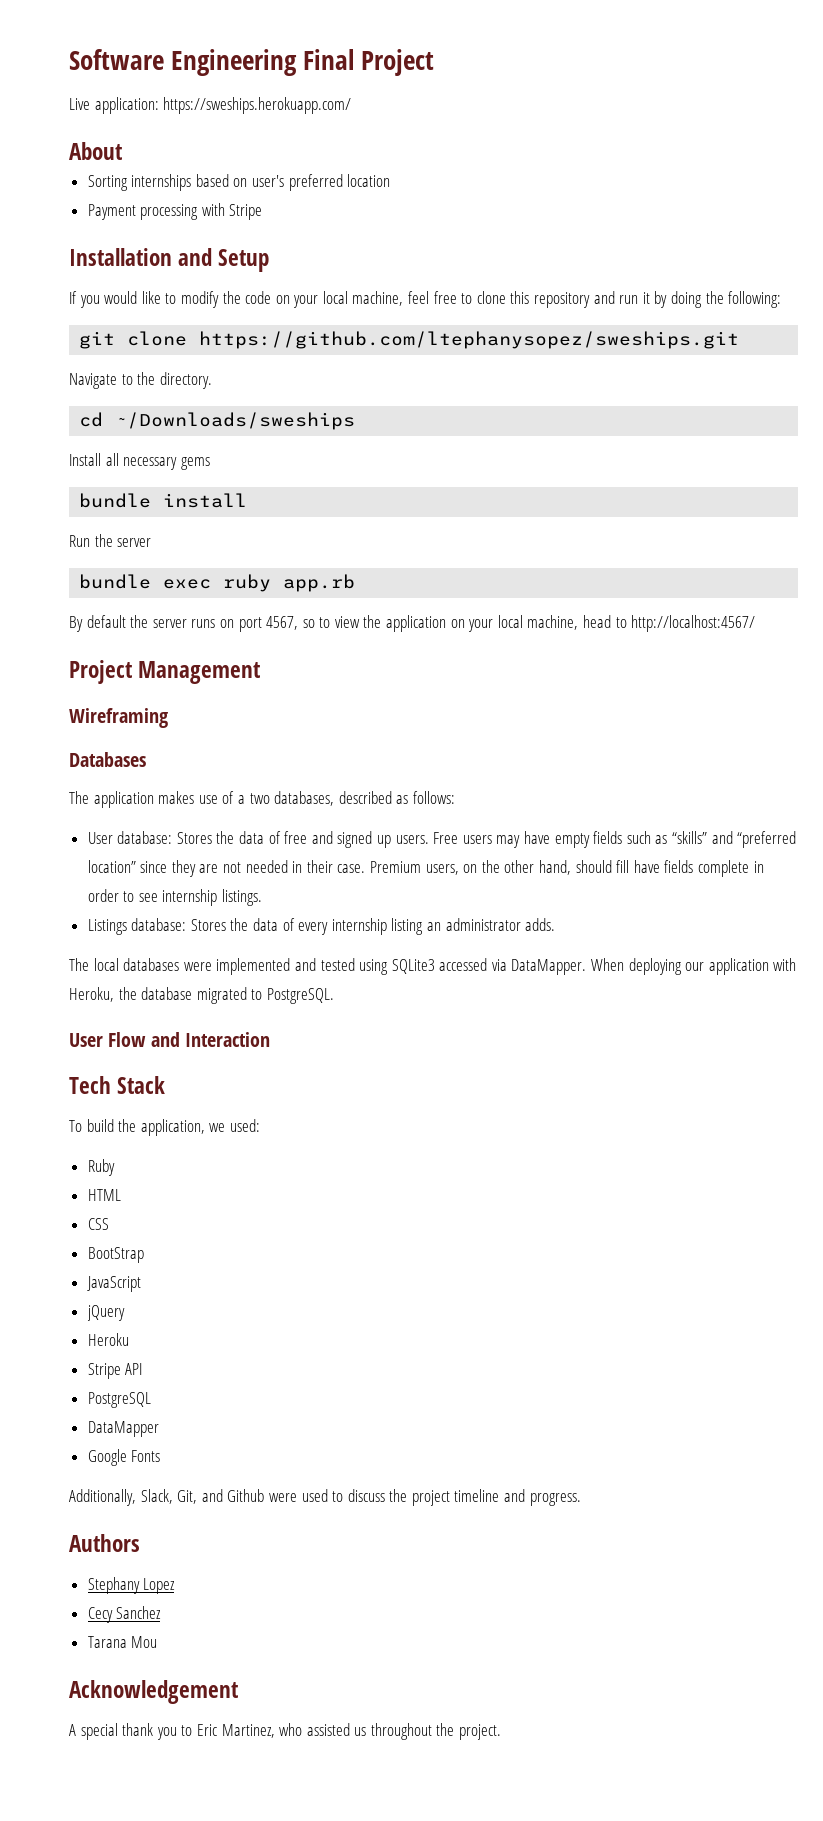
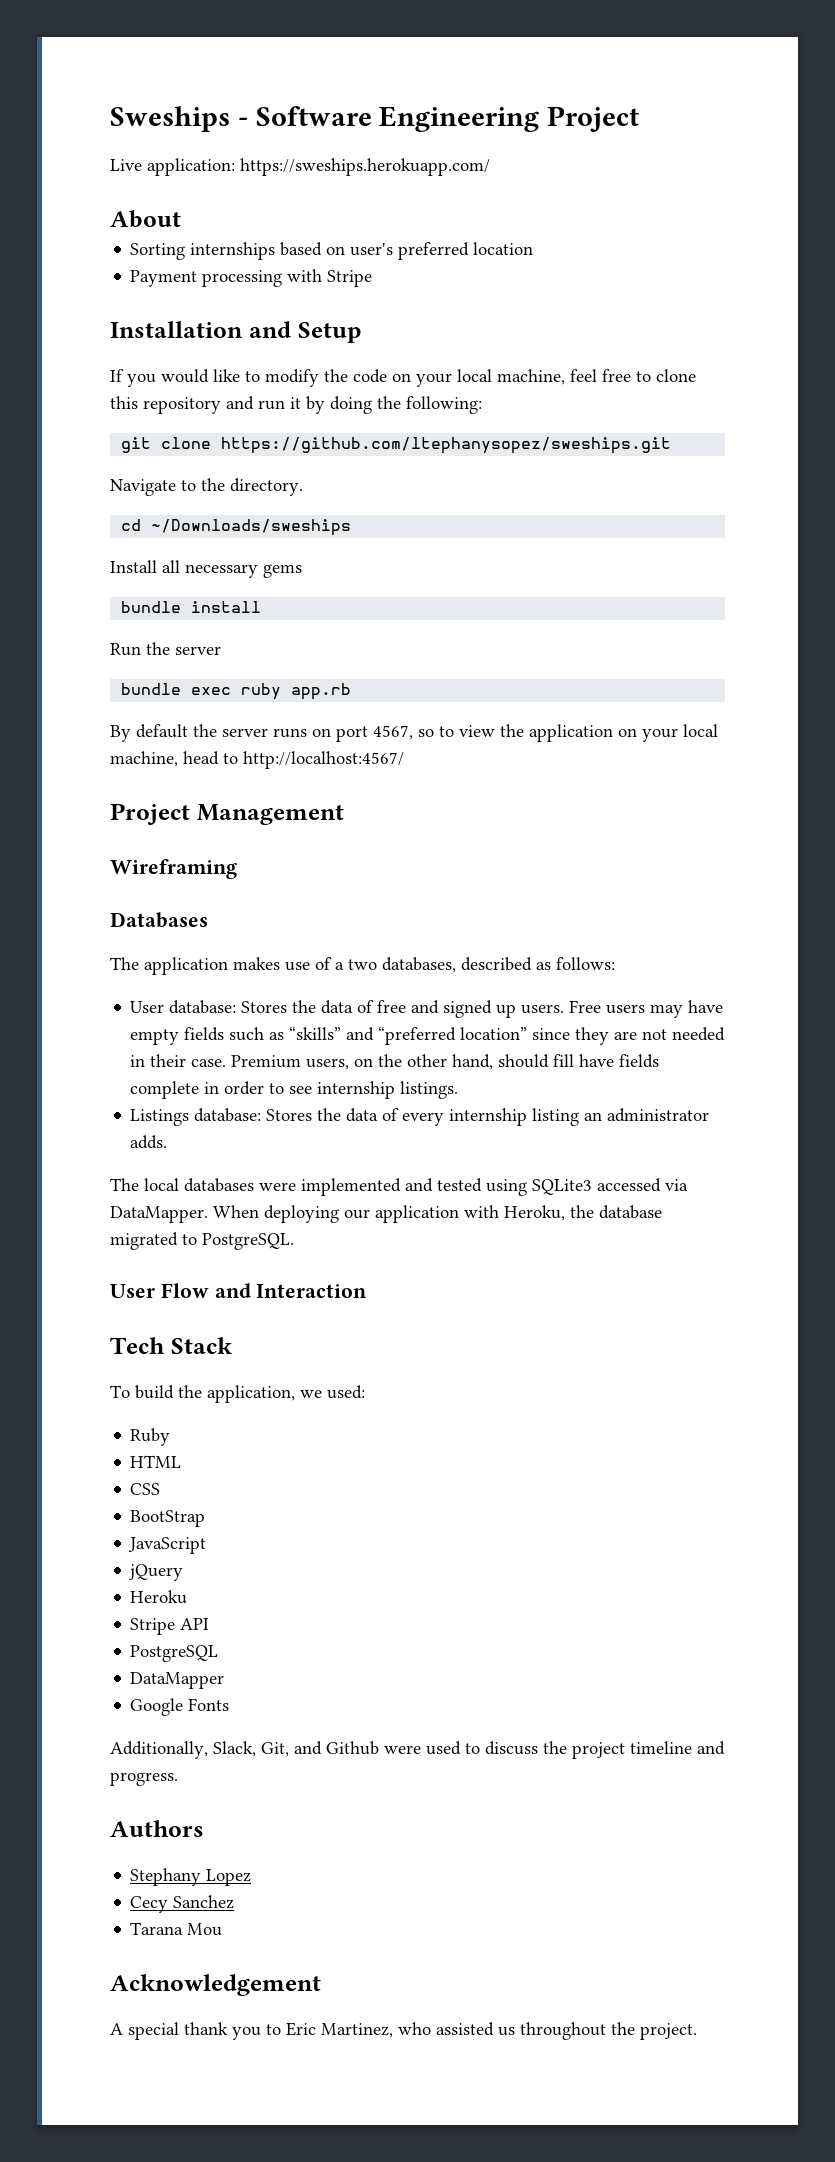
(69, 59) none -> [110,106,248,132] Sweships -
[303,49,355,70] Final -> (540, 119) none

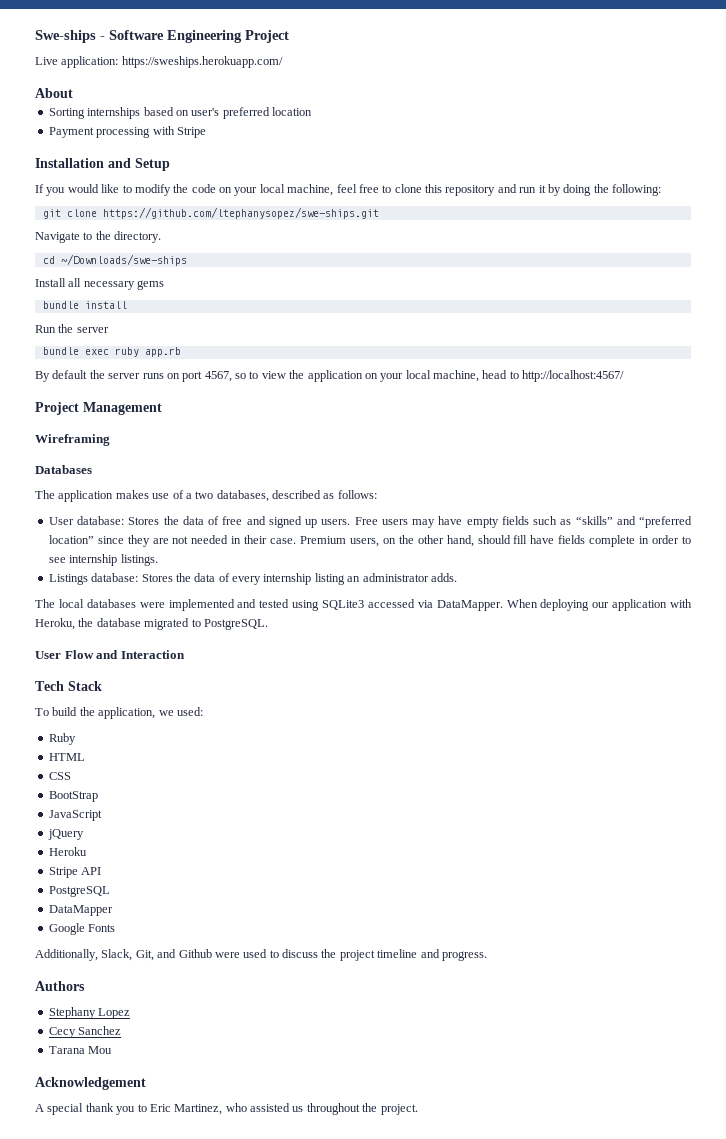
[110,106,230,132] Sweships -> [35,30,96,43] Swe-ships
[221,437,672,454] https://github.com/ltephanysopez/sweships.git -> [102,207,379,219] https://github.com/ltephanysopez/swe-ships.git
[151,519,352,536] ~/Downloads/sweships -> [60,254,187,266] ~/Downloads/swe-ships

